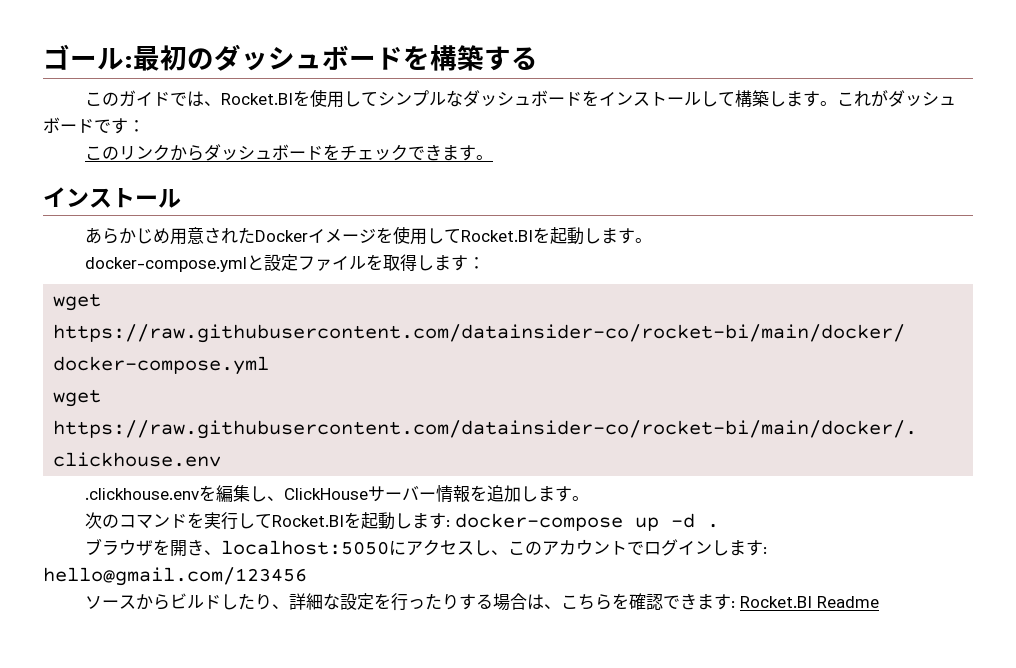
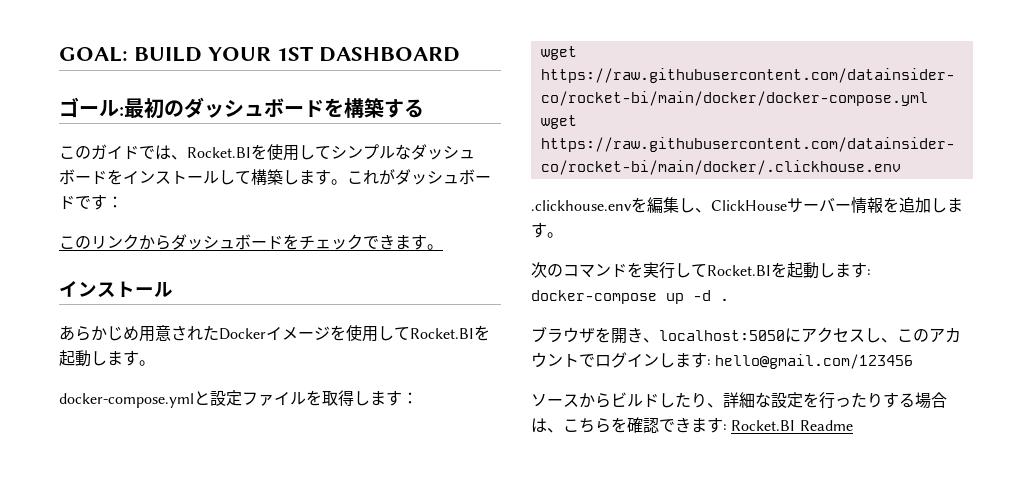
(43, 57) none -> [59,46,460,62] GOAL: BUILD YOUR 1ST DASHBOARD //

